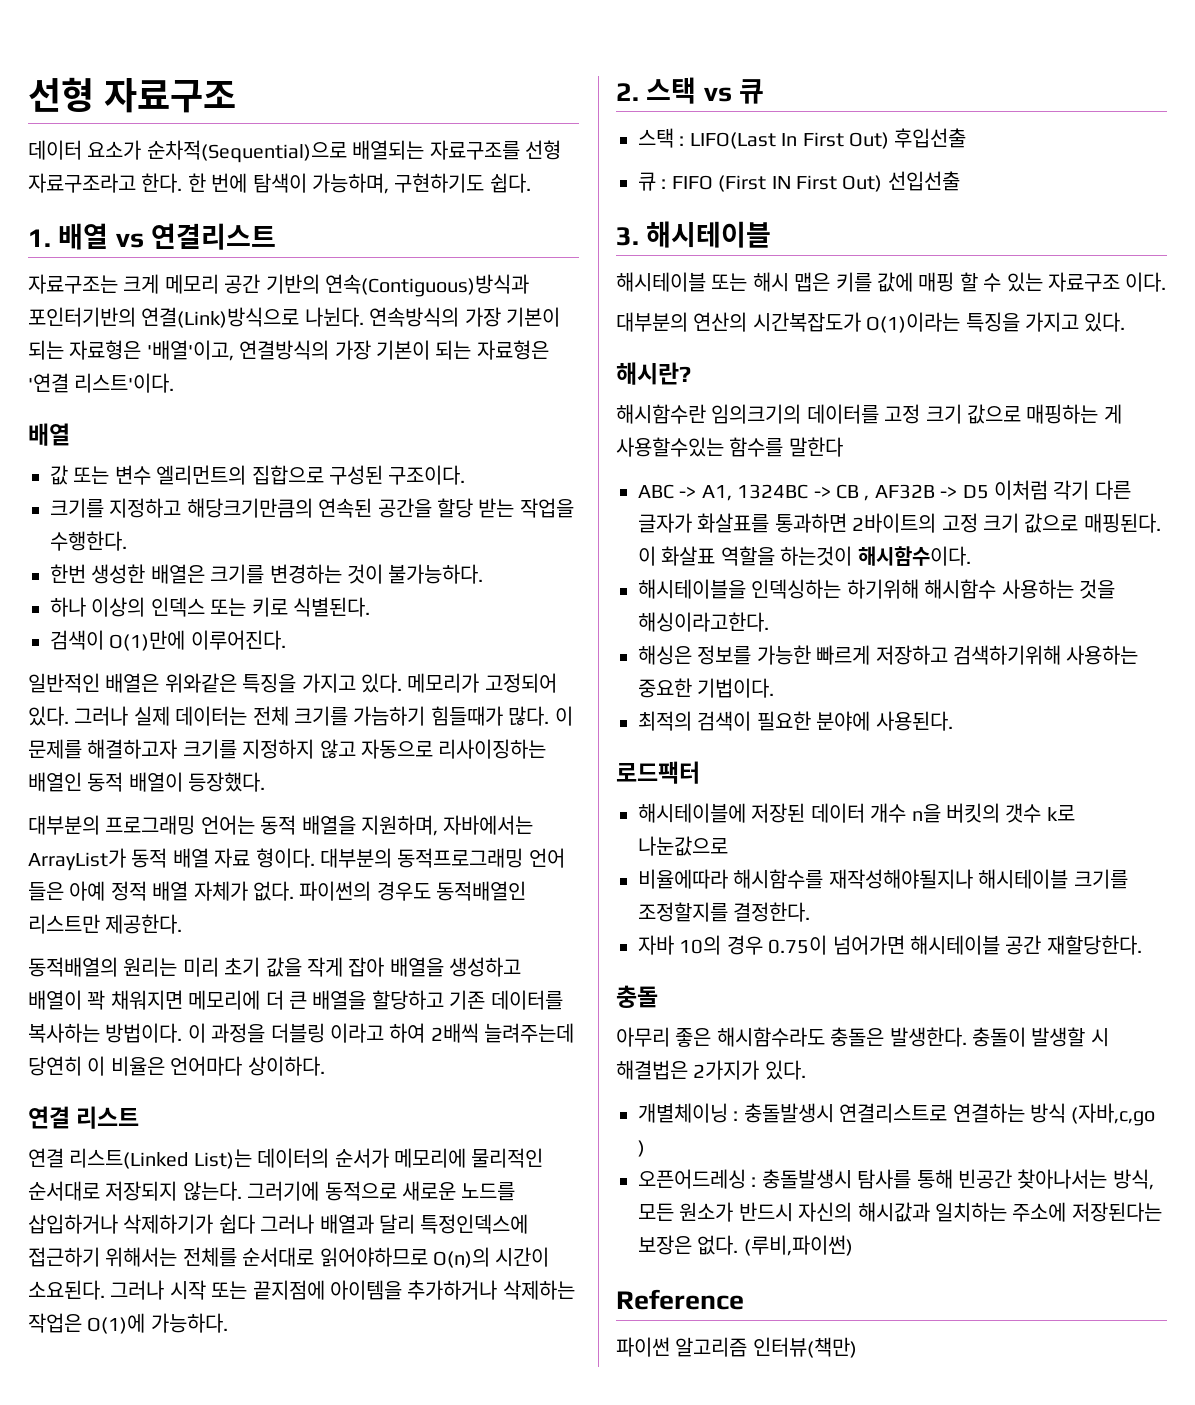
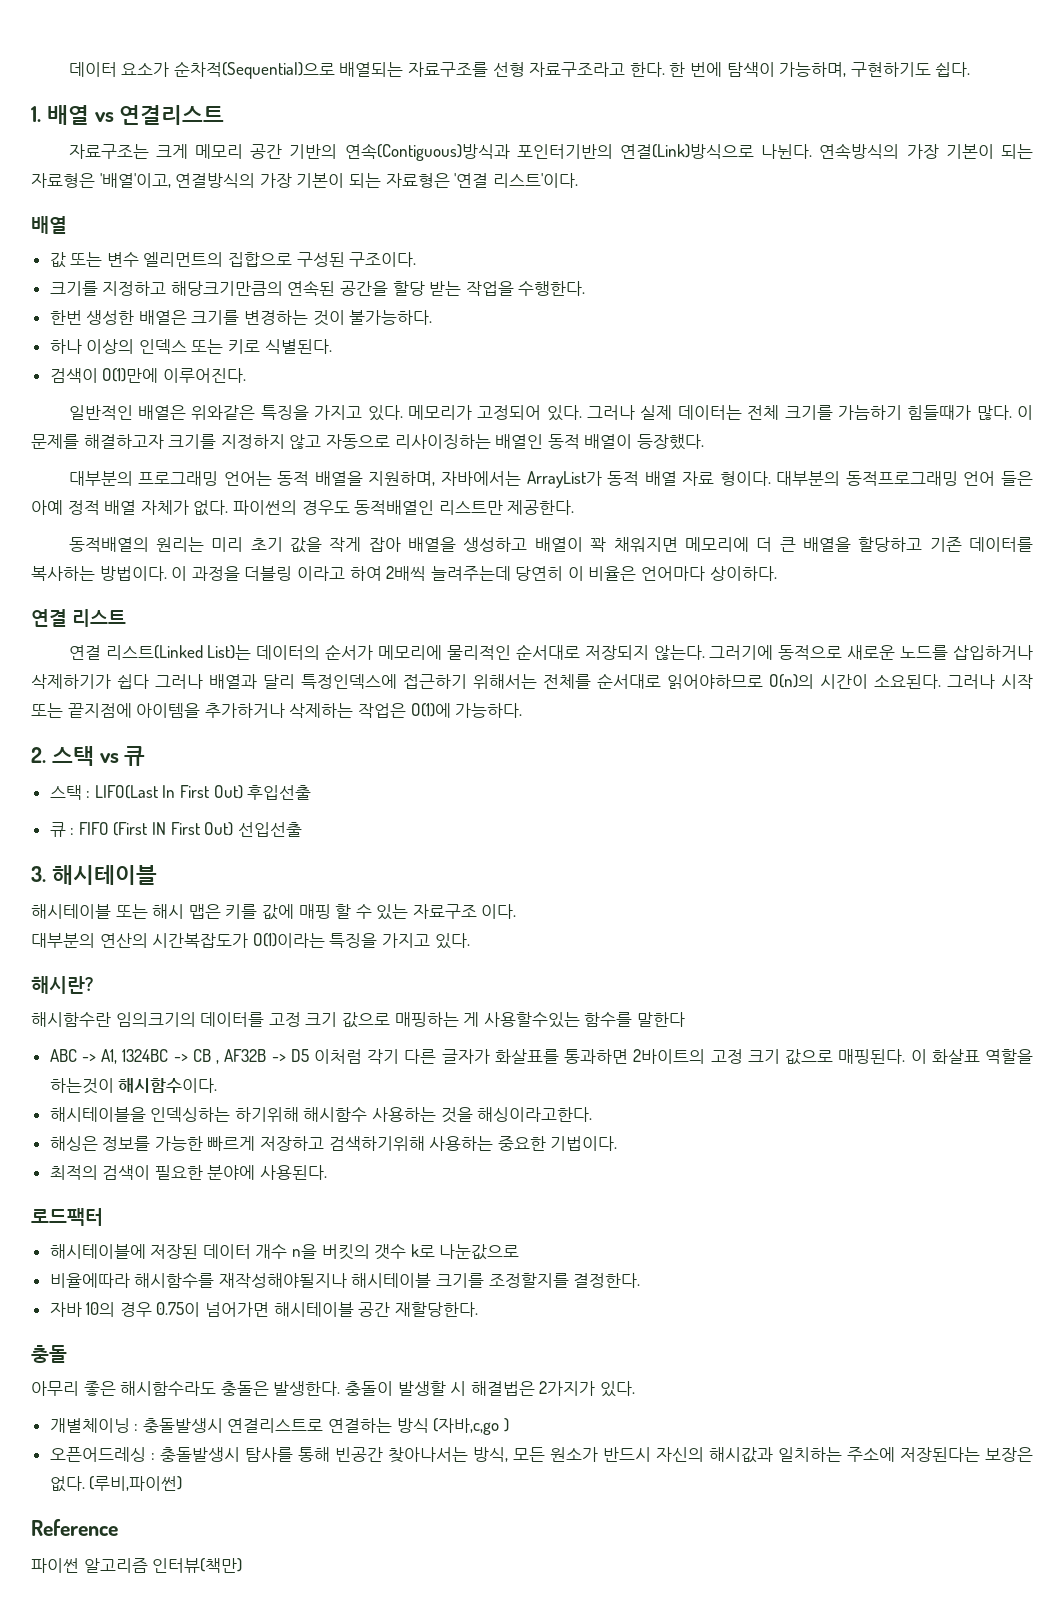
[28,77,236,113] 선형 자료구조 // -> (68, 69) none

